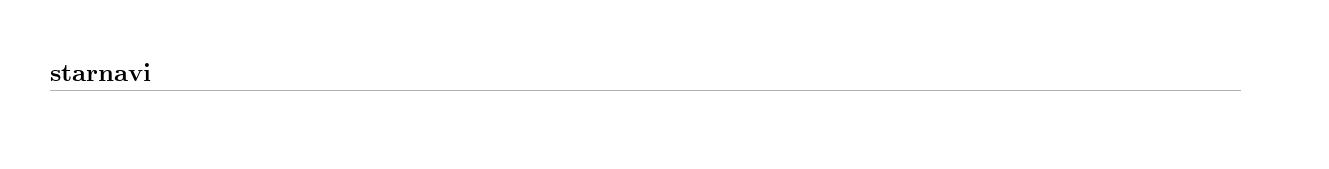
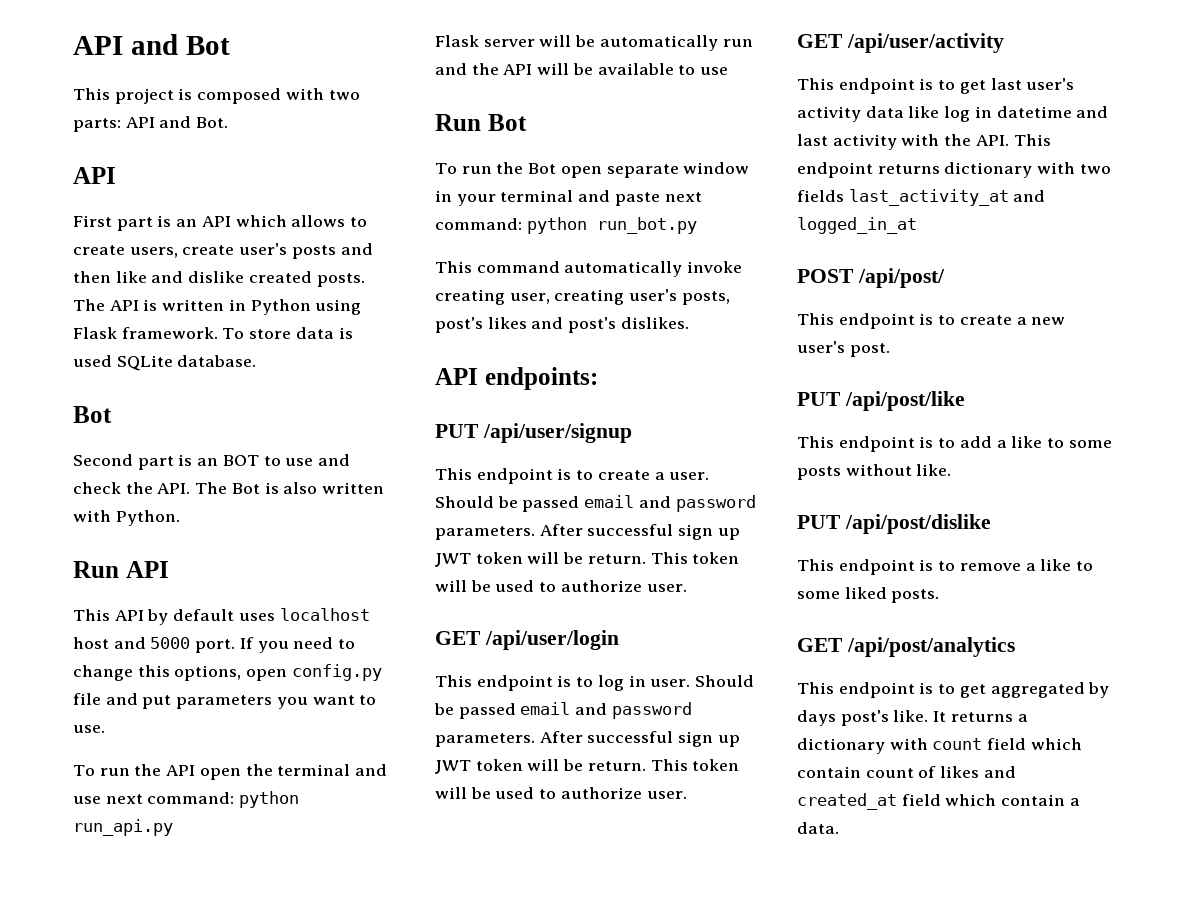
[50,63,151,81] starnavi -> [73,34,230,55] [73,88,360,104] [73,116,229,132] [73,167,116,184] [73,215,368,231] [73,243,373,259] [73,271,365,287] [73,299,362,315] [73,327,353,339] [73,355,257,371] [73,406,112,423] [73,454,351,470] [73,482,385,494] [73,510,180,526] [73,561,169,578] [73,608,370,625] [73,637,356,653] [73,664,382,681] [73,693,377,709] [73,725,105,733] [73,764,388,780] [73,791,300,808] [73,819,173,836] [435,35,753,51] [435,63,729,75] [435,114,527,131] [435,162,750,178] [435,190,702,206] [435,217,697,234] [435,261,743,277] [435,289,730,305] [435,317,689,333] [435,367,598,390] [435,423,632,443] [435,468,710,484] [435,495,756,512] [435,524,740,540] [435,552,740,567] [435,580,687,592] [435,630,619,650] [435,675,755,691] [434,702,692,719] [435,731,740,747] [435,759,740,774] [435,787,687,799] [797,33,1004,53] [797,78,1075,94] [797,106,1109,122] [797,134,1051,150] [797,162,1111,178] [797,189,1046,206] [797,217,917,234] [797,268,945,288] [797,313,1066,329] [797,341,890,357] [797,391,965,411] [797,436,1112,452] [797,464,952,480] [797,514,991,534] [797,559,1094,575] [797,587,940,603] [797,637,1015,657] [797,682,1110,698] [797,710,1028,726] [797,738,1082,754] [797,766,1016,778] [797,793,1080,810] [797,822,839,834] API and Bot // This project is composed with two parts: API and Bot. // API // First part is an API which allows to create users, create user's posts and then like and dislike created posts. The API is written in Python using Flask framework. To store data is used SQLite database. // Bot // Second part is an BOT to use and check the API. The Bot is also written with Python. // Run API // This API by default uses localhost host and 5000 port. If you need to change this options, open config.py file and put parameters you want to use. // To run the API open the terminal and use next command: python run_api.py // Flask server will be automatically run and the API will be available to use // Run Bot // To run the Bot open separate window in your terminal and paste next command: python run_bot.py // This command automatically invoke creating user, creating user's posts, post's likes and post's dislikes. // API endpoints: // PUT /api/user/signup // This endpoint is to create a user. Should be passed email and password parameters. After successful sign up JWT token will be return. This token will be used to authorize user. // GET /api/user/login // This endpoint is to log in user. Should be passed email and password parameters. After successful sign up JWT token will be return. This token will be used to authorize user. // GET /api/user/activity // This endpoint is to get last user's activity data like log in datetime and last activity with the API. This endpoint returns dictionary with two fields last_activity_at and logged_in_at // POST /api/post/ // This endpoint is to create a new user's post. // PUT /api/post/like // This endpoint is to add a like to some posts without like. // PUT /api/post/dislike // This endpoint is to remove a like to some liked posts. // GET /api/post/analytics // This endpoint is to get aggregated by days post's like. It returns a dictionary with count field which contain count of likes and created_at field which contain a data.

